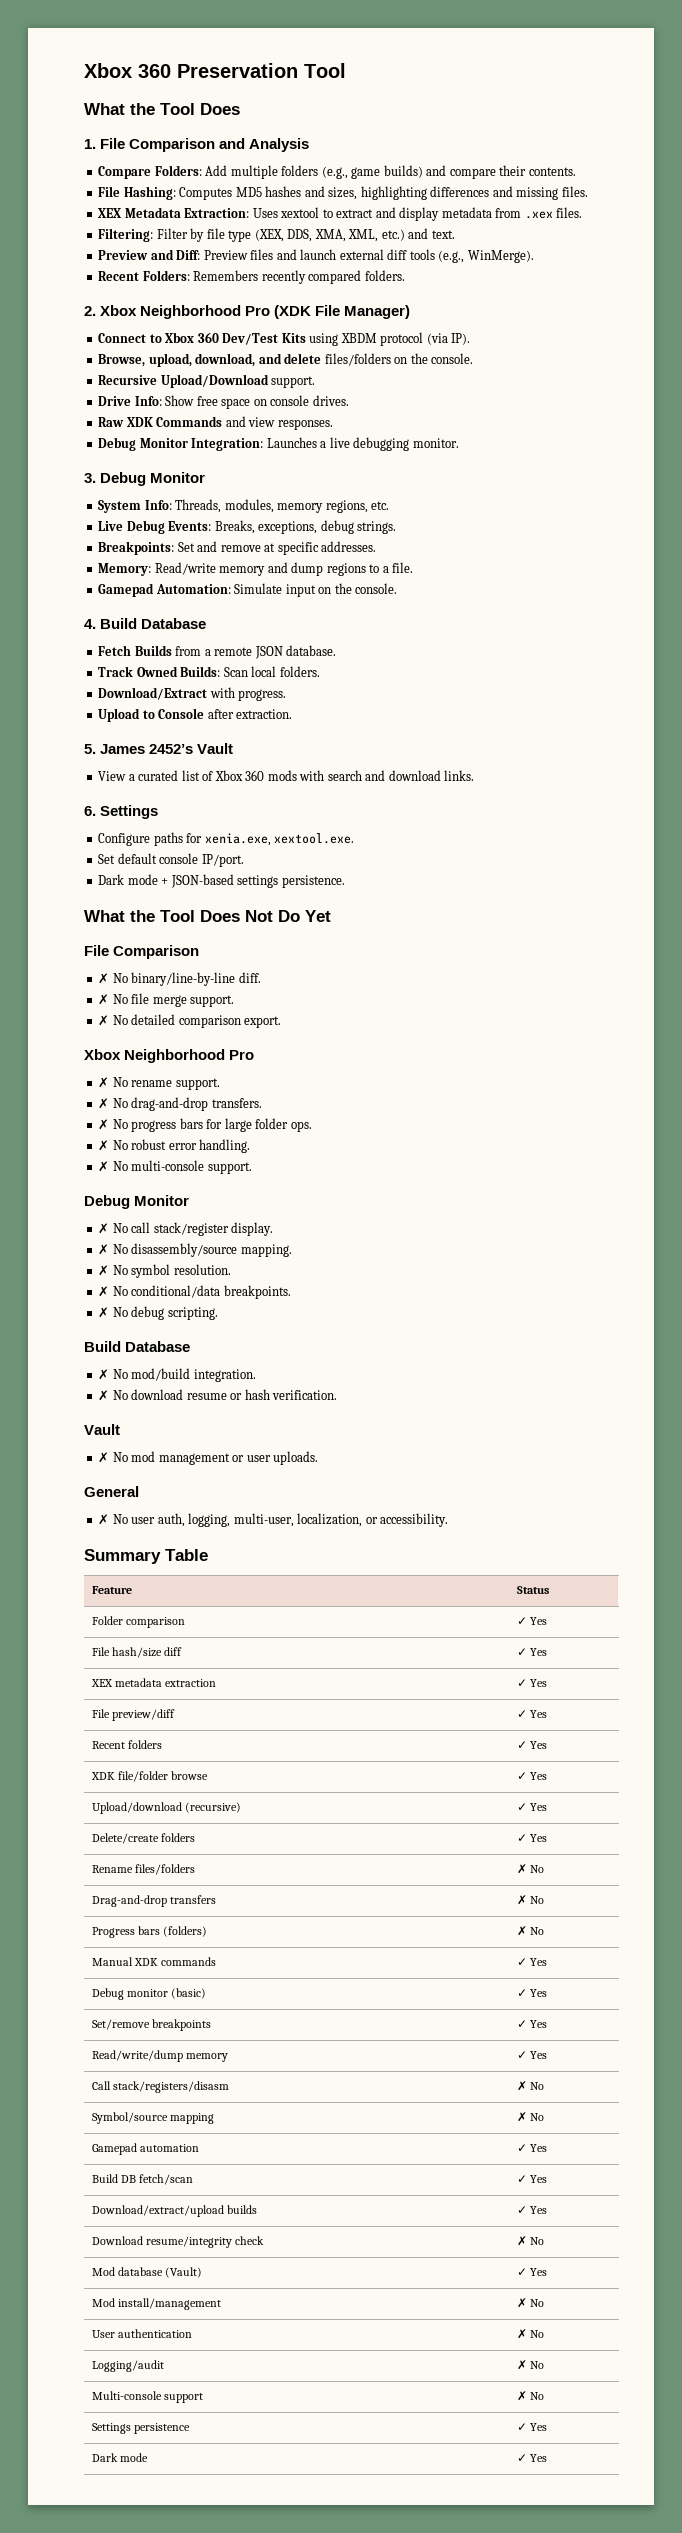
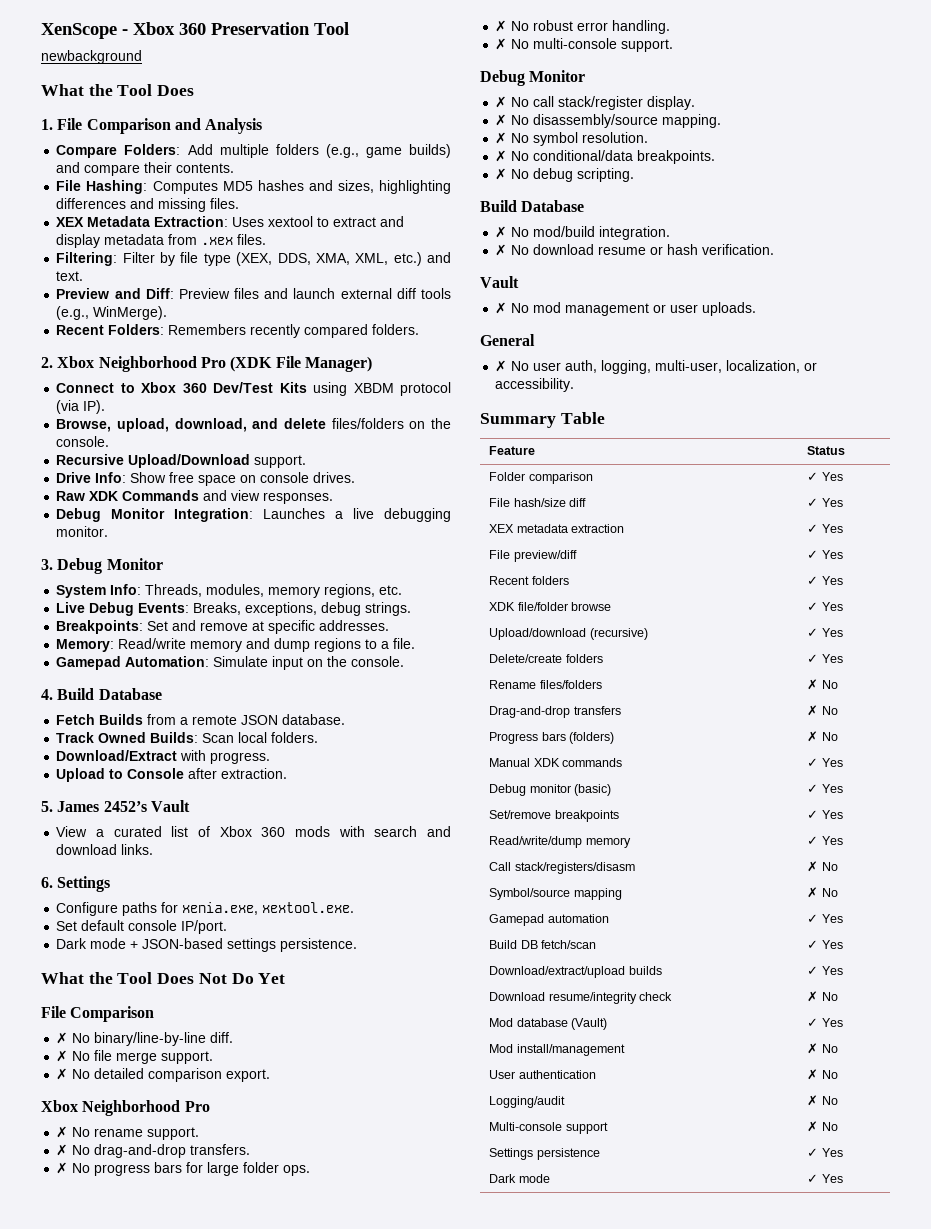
(84, 70) none -> [41,23,128,39] XenScope -
(346, 70) none -> [41,50,142,64] // newbackground

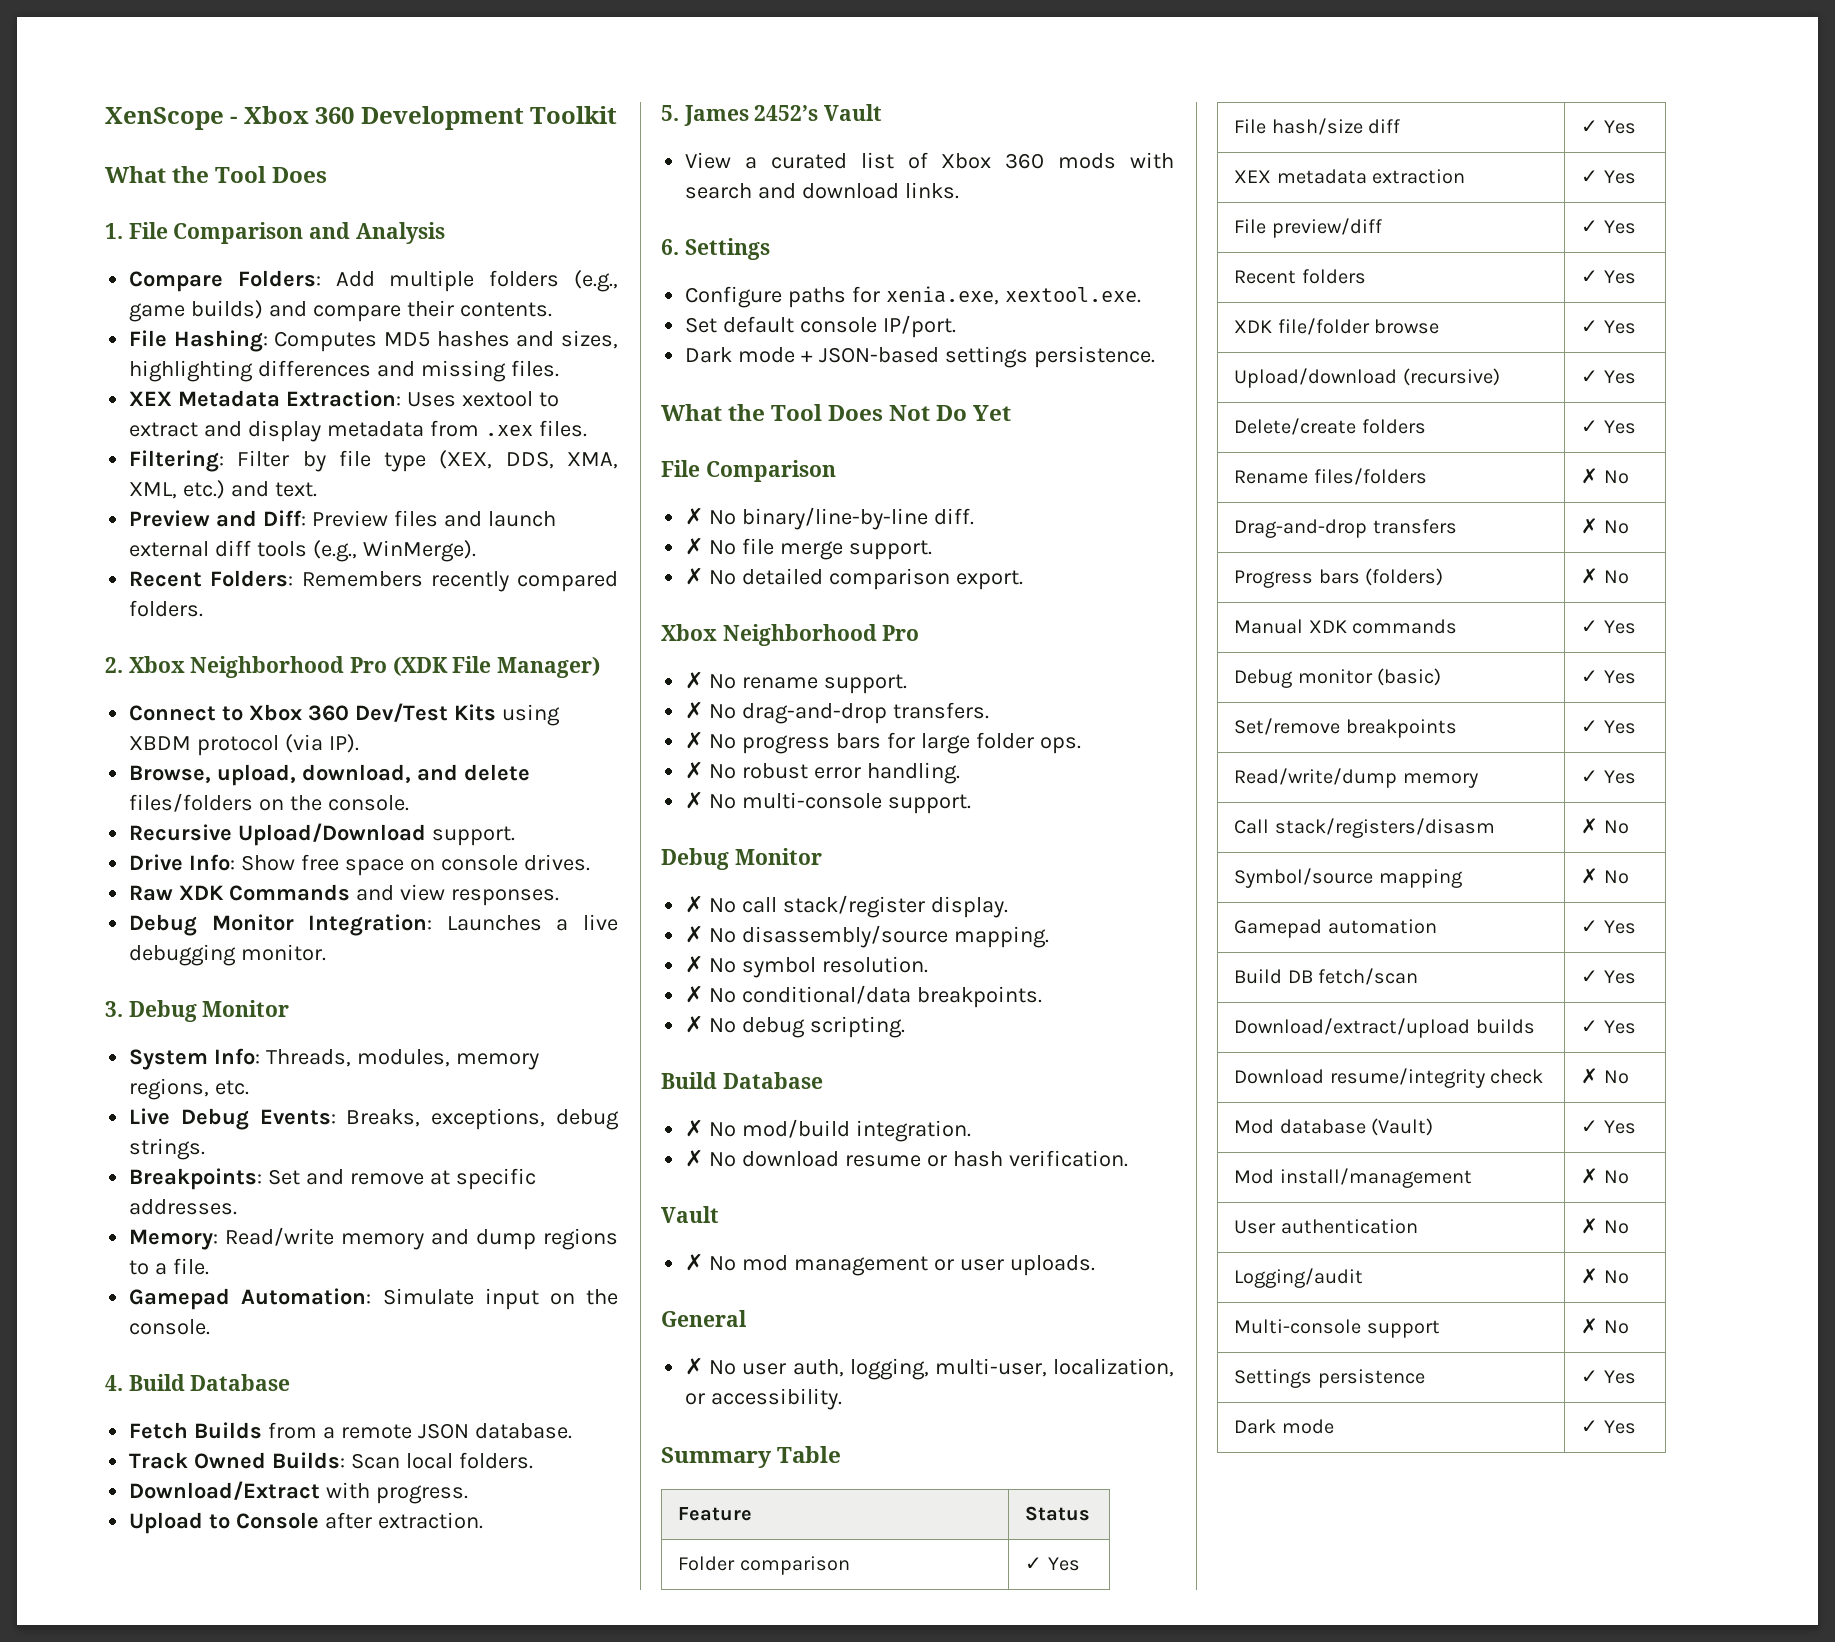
[211,22,349,35] [41,50,142,64] Preservation Tool // newbackground -> [360,106,618,130] Development Toolkit

